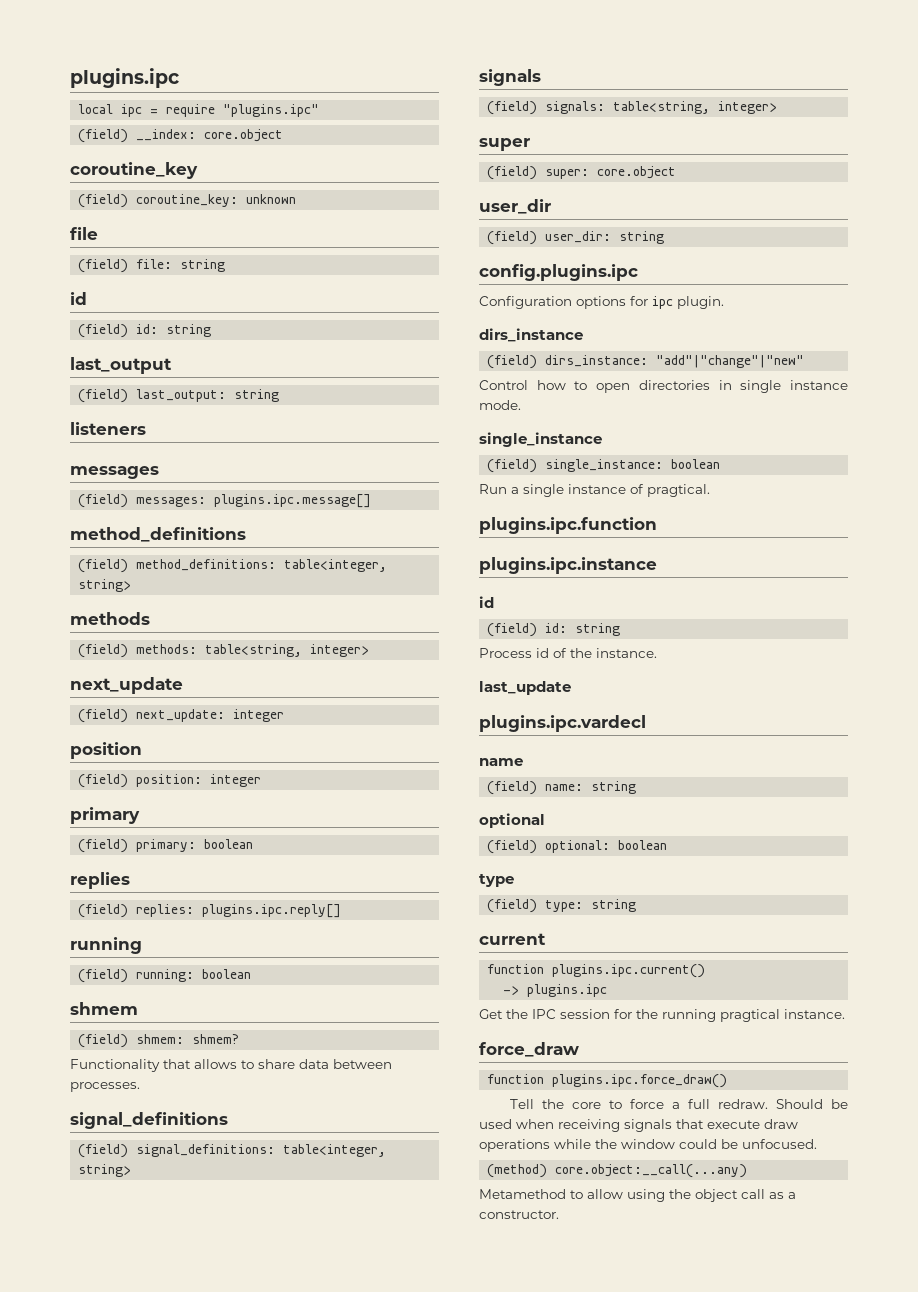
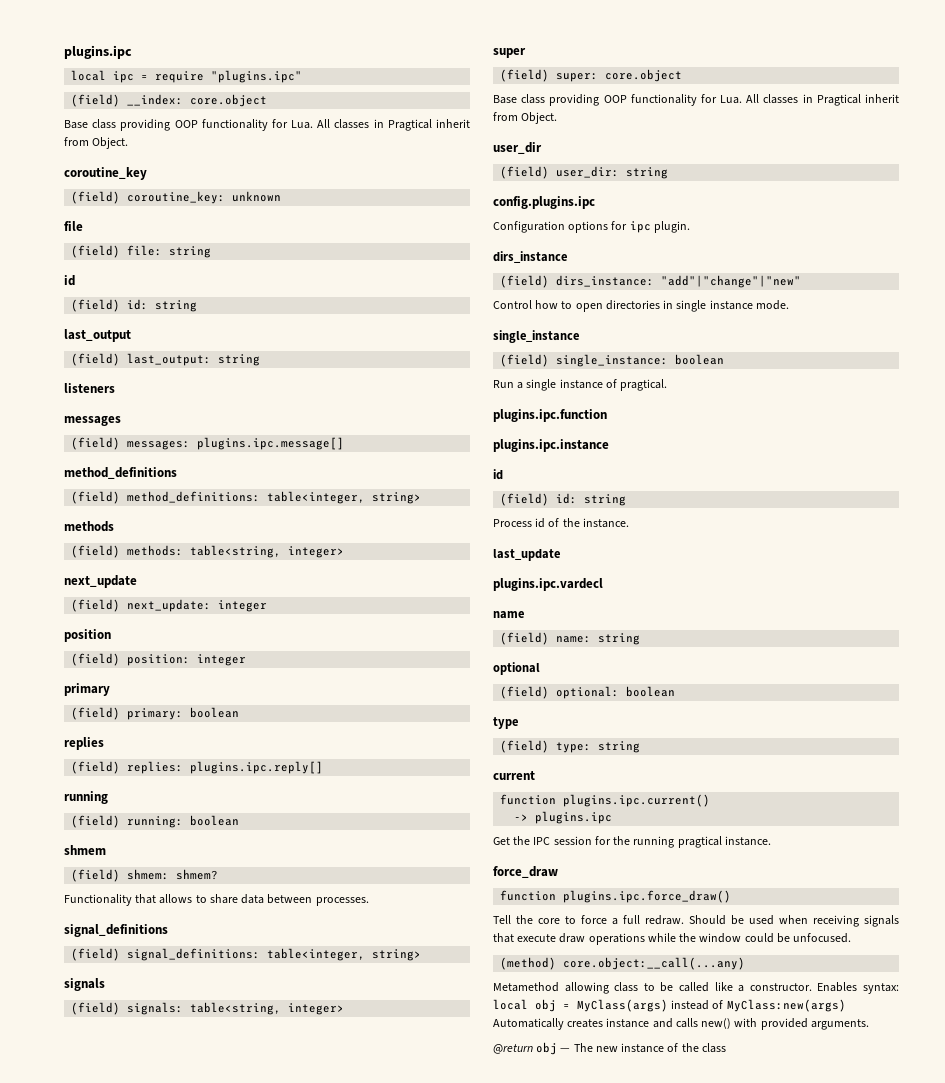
(284, 135) none -> [64,119,471,131] [64,137,129,149] // Base class providing OOP functionality for Lua. All classes in Pragtical inherit from Object.
(677, 172) none -> [493,94,899,106] [493,112,558,124] // Base class providing OOP functionality for Lua. All classes in Pragtical inherit from Object.
[570,1189,796,1202] [479,1210,559,1219] to allow using the object call as a constructor. -> [564,982,899,994] [493,999,846,1012] [493,1018,869,1030] [493,1042,726,1055] allowing class to be called like a constructor. Enables syntax: local obj = MyClass(args) instead of MyClass:new(args) Automatically creates instance and calls new() with provided arguments. // @return obj — The new instance of the class

